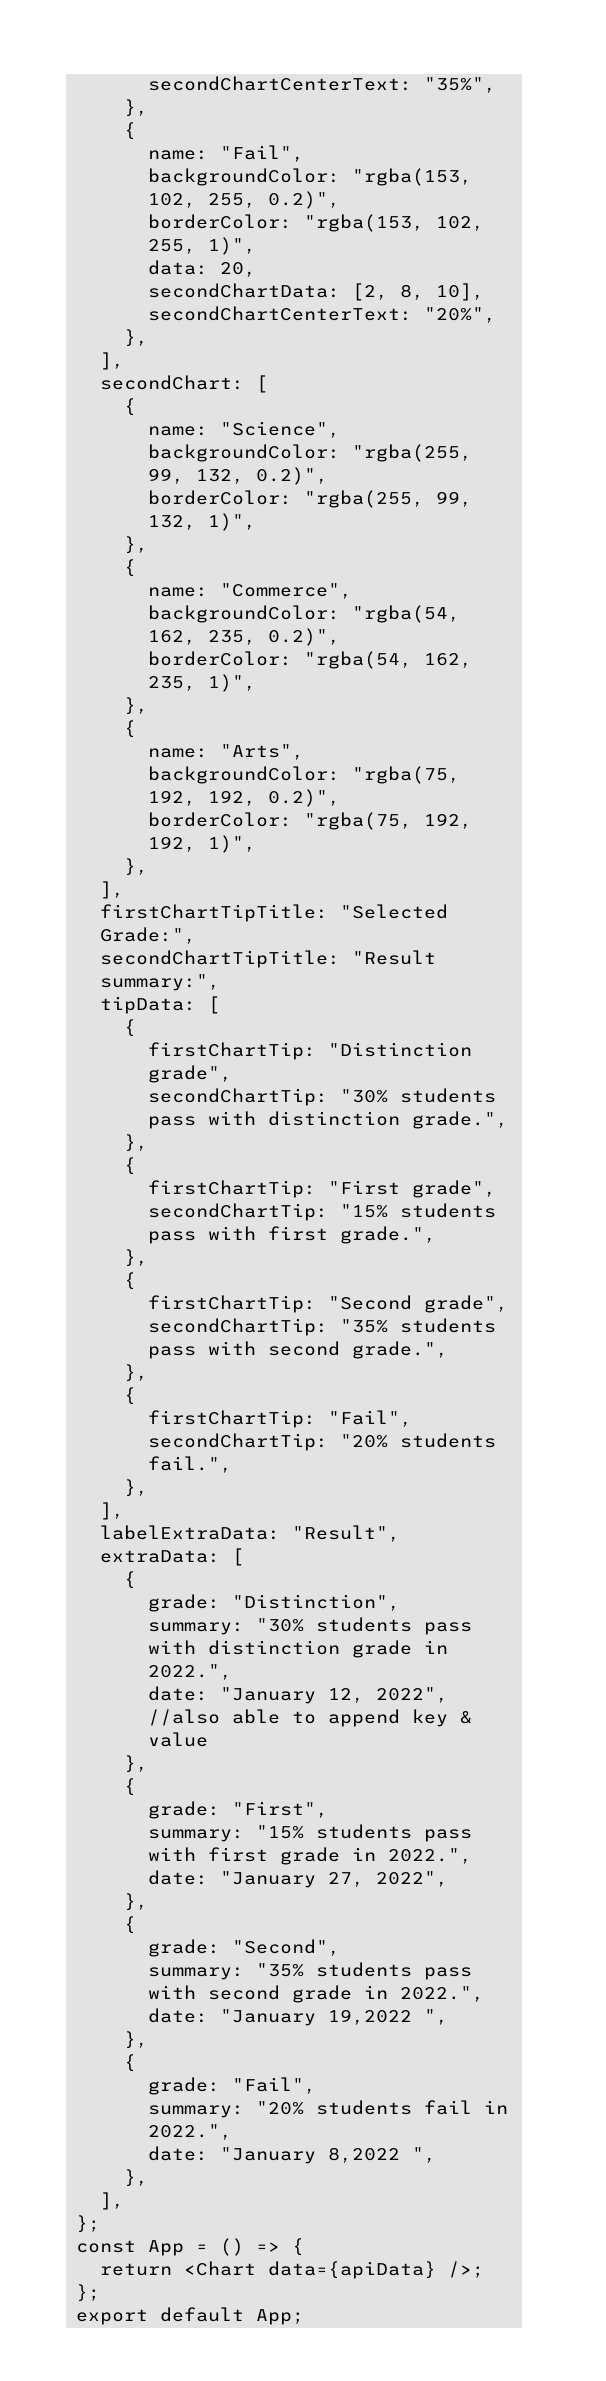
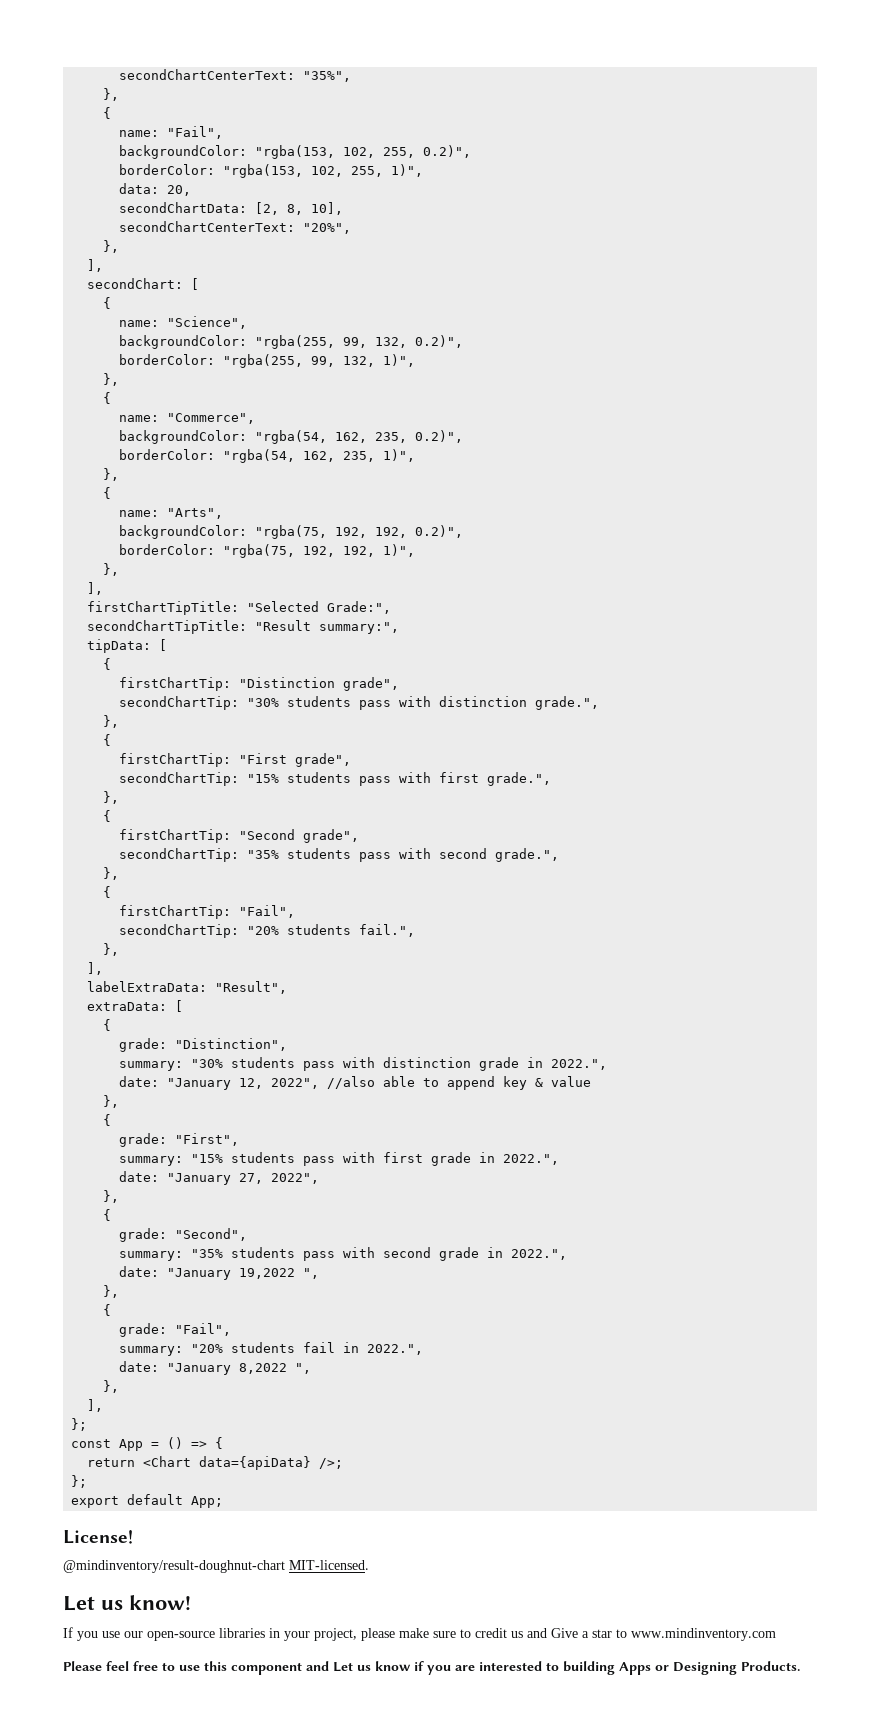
(304, 2317) none -> [63,1530,133,1544] [63,1560,369,1573] [63,1595,191,1611] [63,1627,776,1641] [63,1661,800,1675] // License! // @mindinventory/result-doughnut-chart MIT-licensed. // Let us know! // If you use our open-source libraries in your project, please make sure to credit us and Give a star to www.mindinventory.com // Please feel free to use this component and Let us know if you are interested to building Apps or Designing Products.

